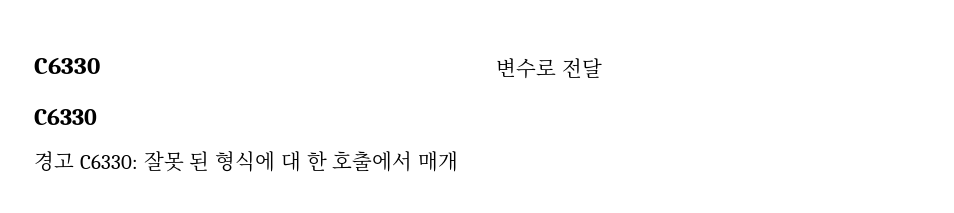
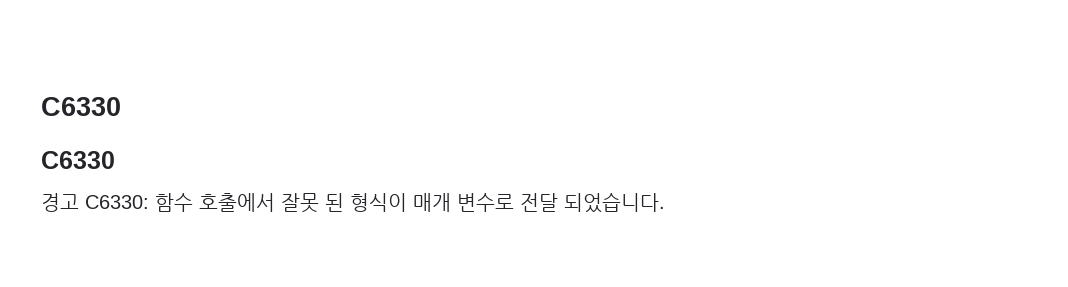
[143,151,413,172] 잘못 된 형식에 대 한 호출에서 -> [155,193,407,213] 함수 호출에서 잘못 된 형식이
(602, 68) none -> [564,192,665,213] 되었습니다.

